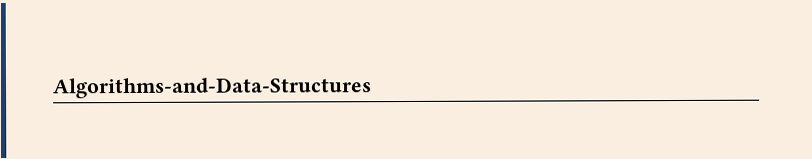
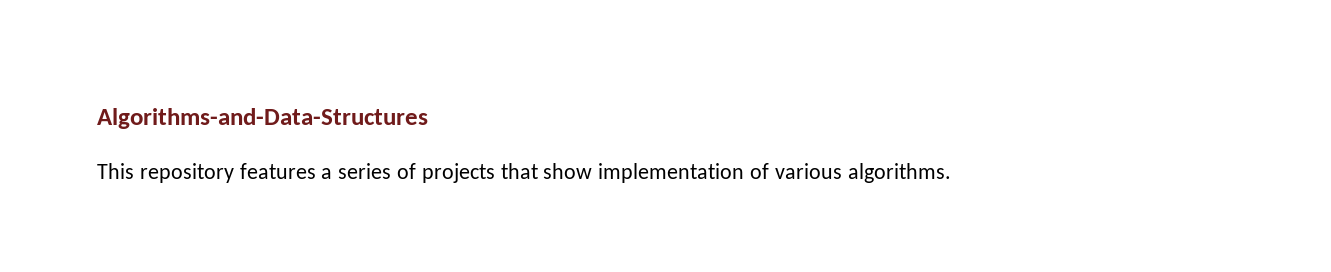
(372, 88) none -> [97,163,951,183] // This repository features a series of projects that show implementation of various algorithms.

